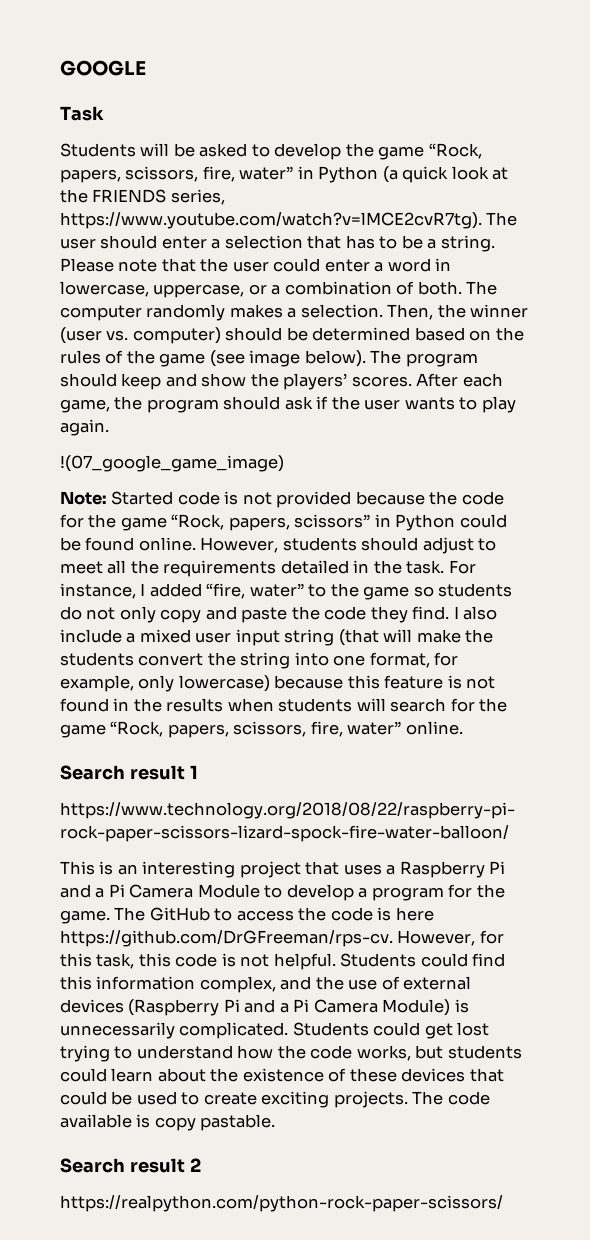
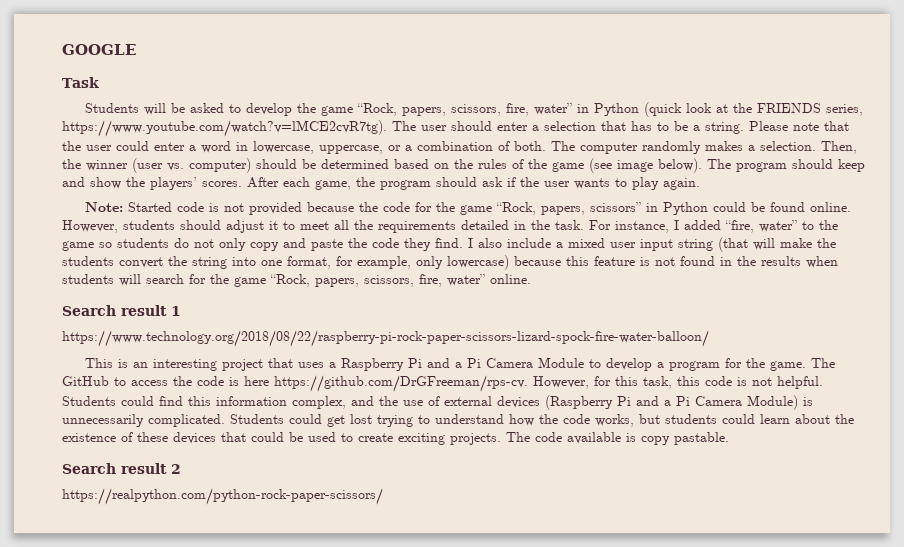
[382,166,449,183] (a quick -> [643,102,682,117] (quick
[60,455,284,472] // !(07_google_game_image) -> (700, 184) none
(474, 545) none -> [269,221,278,230] it

